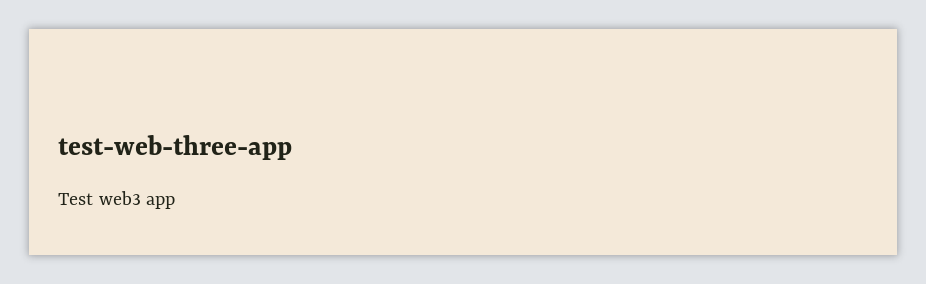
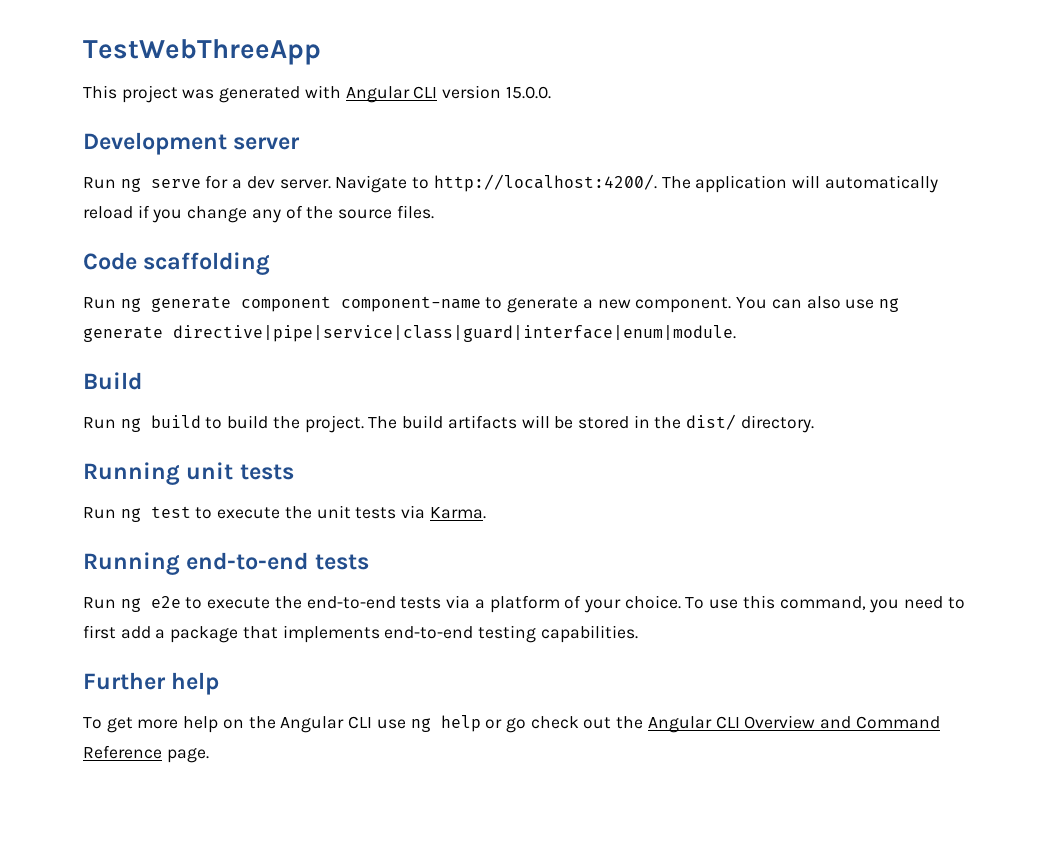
[58,135,292,160] [58,191,176,209] test-web-three-app // Test web3 app -> [83,39,321,65] [83,85,551,103] [83,132,301,155] [83,174,938,193] [83,205,434,223] [83,252,271,275] [83,296,899,313] [83,325,736,342] [83,372,142,390] [83,414,814,433] [83,462,294,485] [83,505,486,522] [83,552,369,575] [83,595,965,613] [83,625,638,643] [83,672,220,695] [83,715,940,733] [83,745,209,763] TestWebThreeApp // This project was generated with Angular CLI version 15.0.0. // Development server // Run ng serve for a dev server. Navigate to http://localhost:4200/. The application will automatically reload if you change any of the source files. // Code scaffolding // Run ng generate component component-name to generate a new component. You can also use ng generate directive|pipe|service|class|guard|interface|enum|module. // Build // Run ng build to build the project. The build artifacts will be stored in the dist/ directory. // Running unit tests // Run ng test to execute the unit tests via Karma. // Running end-to-end tests // Run ng e2e to execute the end-to-end tests via a platform of your choice. To use this command, you need to first add a package that implements end-to-end testing capabilities. // Further help // To get more help on the Angular CLI use ng help or go check out the Angular CLI Overview and Command Reference page.

